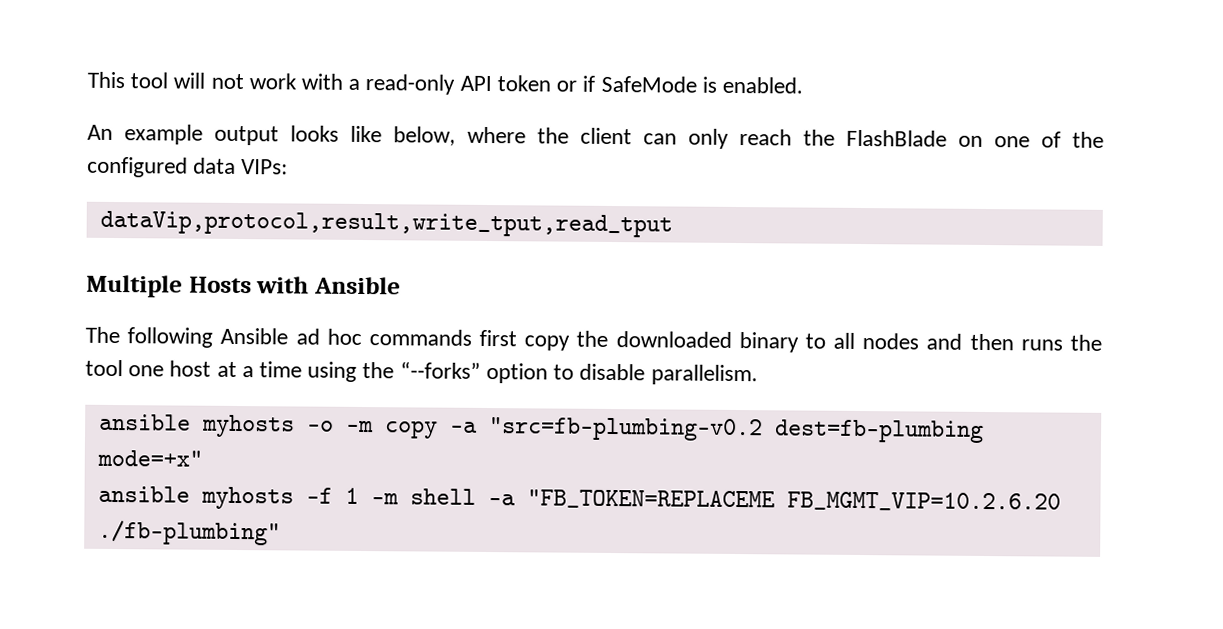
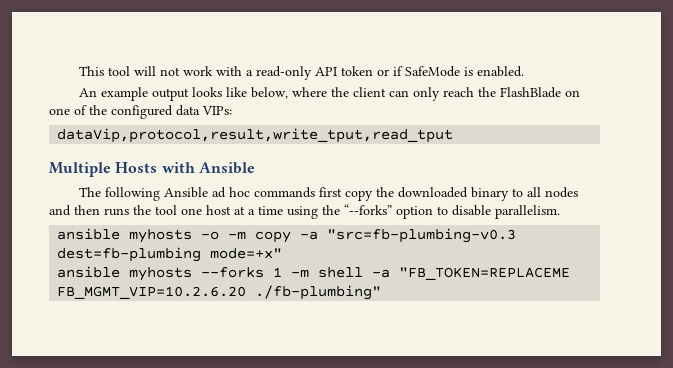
[487,417,763,442] "src=fb-plumbing-v0.2 -> [327,228,517,243] "src=fb-plumbing-v0.3
[305,487,333,504] -f -> [201,267,265,278] --forks

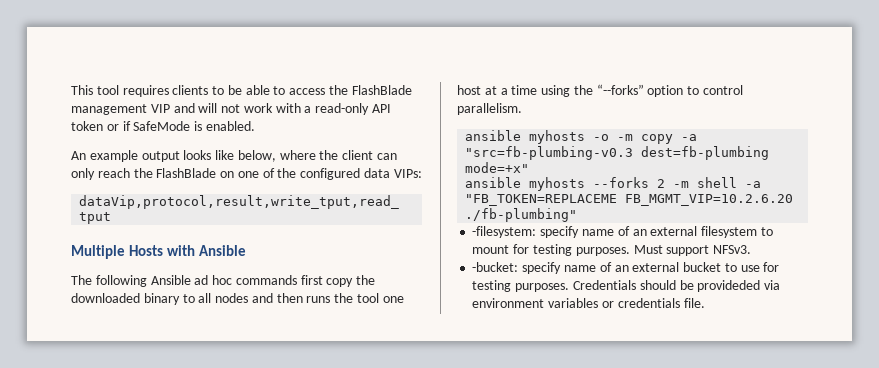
(130, 71) none -> [122,85,412,97] [71,103,195,115] requires clients to be able to access the FlashBlade management VIP and
[452,205,491,216] disable -> [703,85,744,95] control
[273,267,283,277] 1 -> [657,179,666,188] 2
(382, 292) none -> [472,226,773,238] [472,244,752,256] [472,262,780,274] [472,280,781,292] [472,298,705,308] // -filesystem: specify name of an external filesystem to mount for testing purposes. Must support NFSv3. // -bucket: specify name of an external bucket to use for testing purposes. Credentials should be provideded via environment variables or credentials file.

